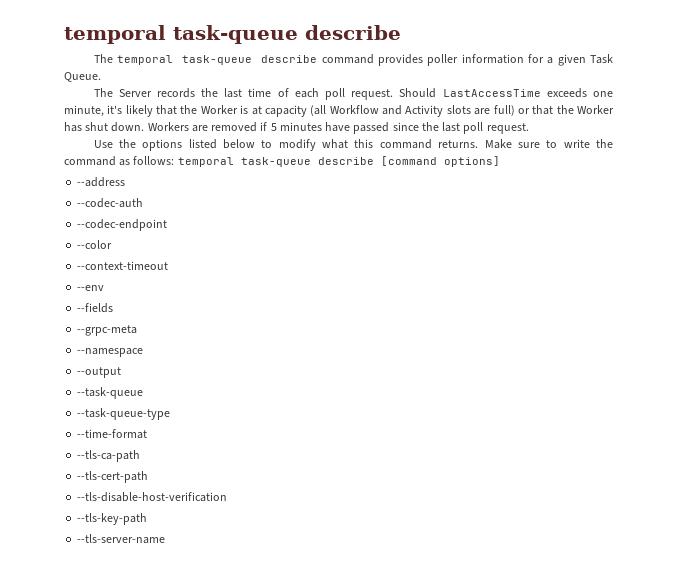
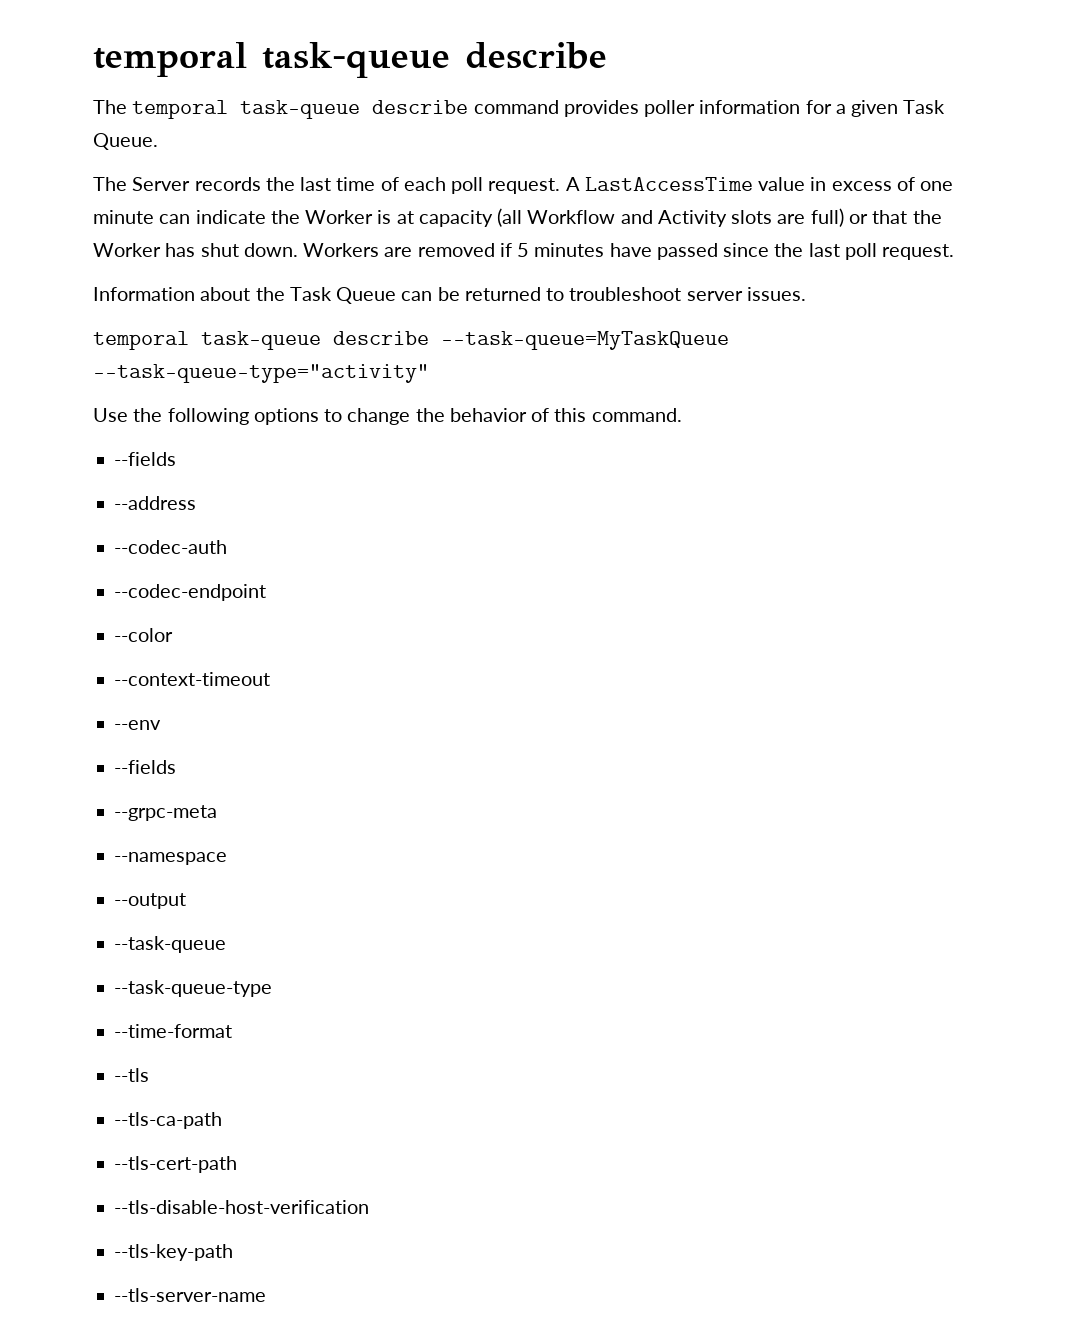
[399,88,614,98] [64,105,178,117] Should LastAccessTime exceeds one minute, it's likely that -> [565,177,954,191] [93,210,266,224] A LastAccessTime value in excess of one minute can indicate
[93,139,613,151] [64,156,500,167] Use the options listed below to modify what this command returns. Make sure to write the command as follows: temporal task-queue describe [command options] -> [93,287,806,304] [93,331,729,350] [93,364,429,383] [93,408,682,425] [114,452,177,466] Information about the Task Queue can be returned to troubleshoot server issues. // temporal task-queue describe --task-queue=MyTaskQueue --task-queue-type="activity" // Use the following options to change the behavior of this command. // --fields
(148, 434) none -> [114,1068,150,1082] // --tls

